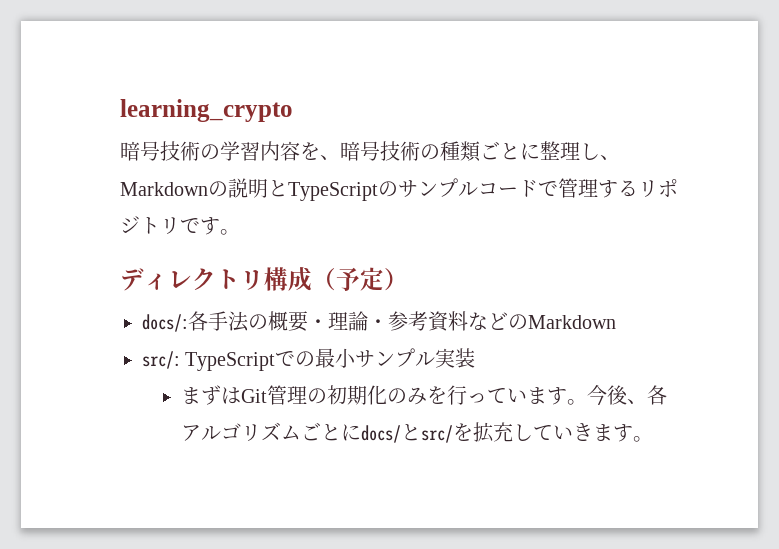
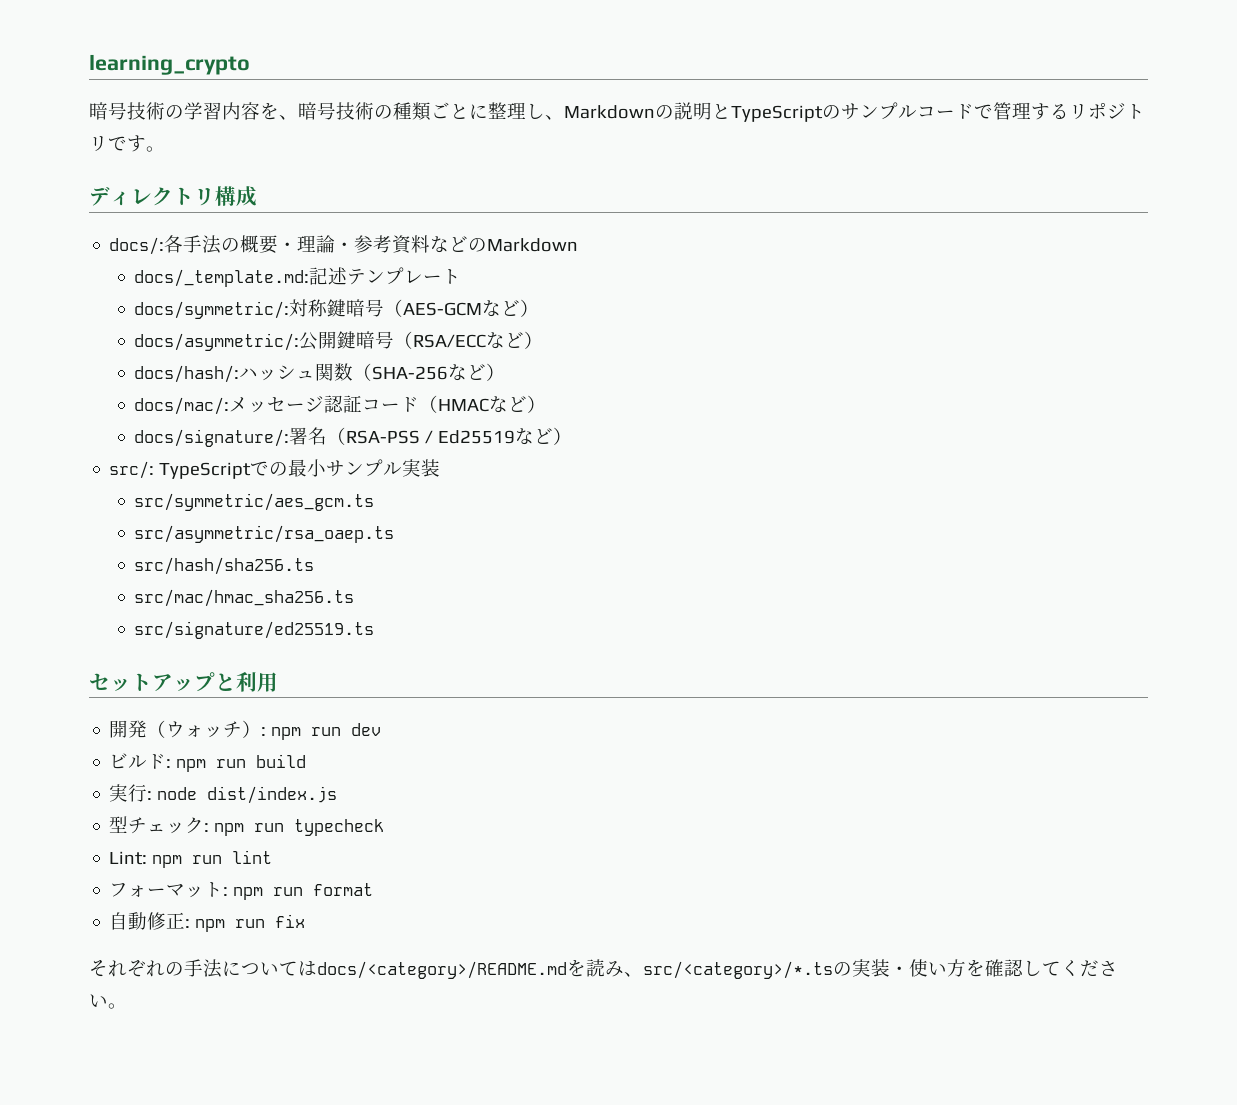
[312,267,408,291] （予定） -> (257, 196) none
(616, 322) none -> [134,267,462,287] [134,299,540,319] [134,331,544,351] [134,363,506,383] [134,395,547,415] [134,427,573,447] // docs/_template.md:記述テンプレート // docs/symmetric/:対称鍵暗号（AES-GCMなど） // docs/asymmetric/:公開鍵暗号（RSA/ECCなど） // docs/hash/:ハッシュ関数（SHA-256など） // docs/mac/:メッセージ認証コード（HMACなど） // docs/signature/:署名（RSA-PSS / Ed25519など）
[180,385,667,406] [180,422,633,443] まずはGit管理の初期化のみを行っています。今後、各アルゴリズムごとにdocs/とsrc/を拡充していきます -> [134,493,375,511] [134,525,395,543] [134,557,315,575] [134,589,355,607] [134,621,375,639] [89,671,278,692] [109,720,382,740] [109,753,307,772] [109,784,338,804] [109,816,385,836] [109,850,273,868] [109,882,374,900] [109,912,306,932] [89,959,1118,979] [89,994,108,1008] src/symmetric/aes_gcm.ts // src/asymmetric/rsa_oaep.ts // src/hash/sha256.ts // src/mac/hmac_sha256.ts // src/signature/ed25519.ts // セットアップと利用 // 開発（ウォッチ）: npm run dev // ビルド: npm run build // 実行: node dist/index.js // 型チェック: npm run typecheck // Lint: npm run lint // フォーマット: npm run format // 自動修正: npm run fix // それぞれの手法についてはdocs/<category>/README.mdを読み、src/<category>/*.tsの実装・使い方を確認してください

